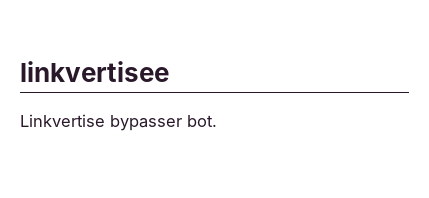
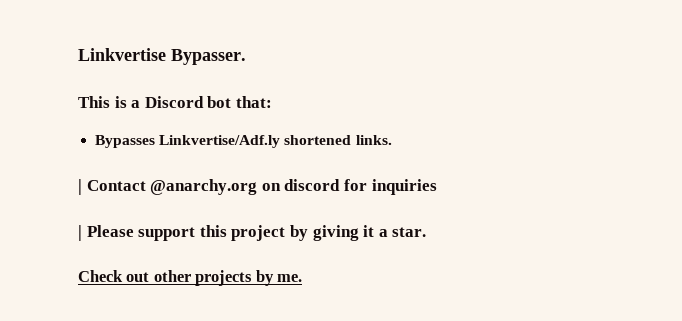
[20,61,169,82] [20,114,217,131] linkvertisee // Linkvertise bypasser bot. -> [78,48,246,65] [78,96,272,108] [95,135,392,148] [78,179,437,195] [78,225,427,241] [78,270,303,286] Linkvertise Bypasser. // This is a Discord bot that: // Bypasses Linkvertise/Adf.ly shortened links. // | Contact @anarchy.org on discord for inquiries // | Please support this project by giving it a star. // Check out other projects by me.

